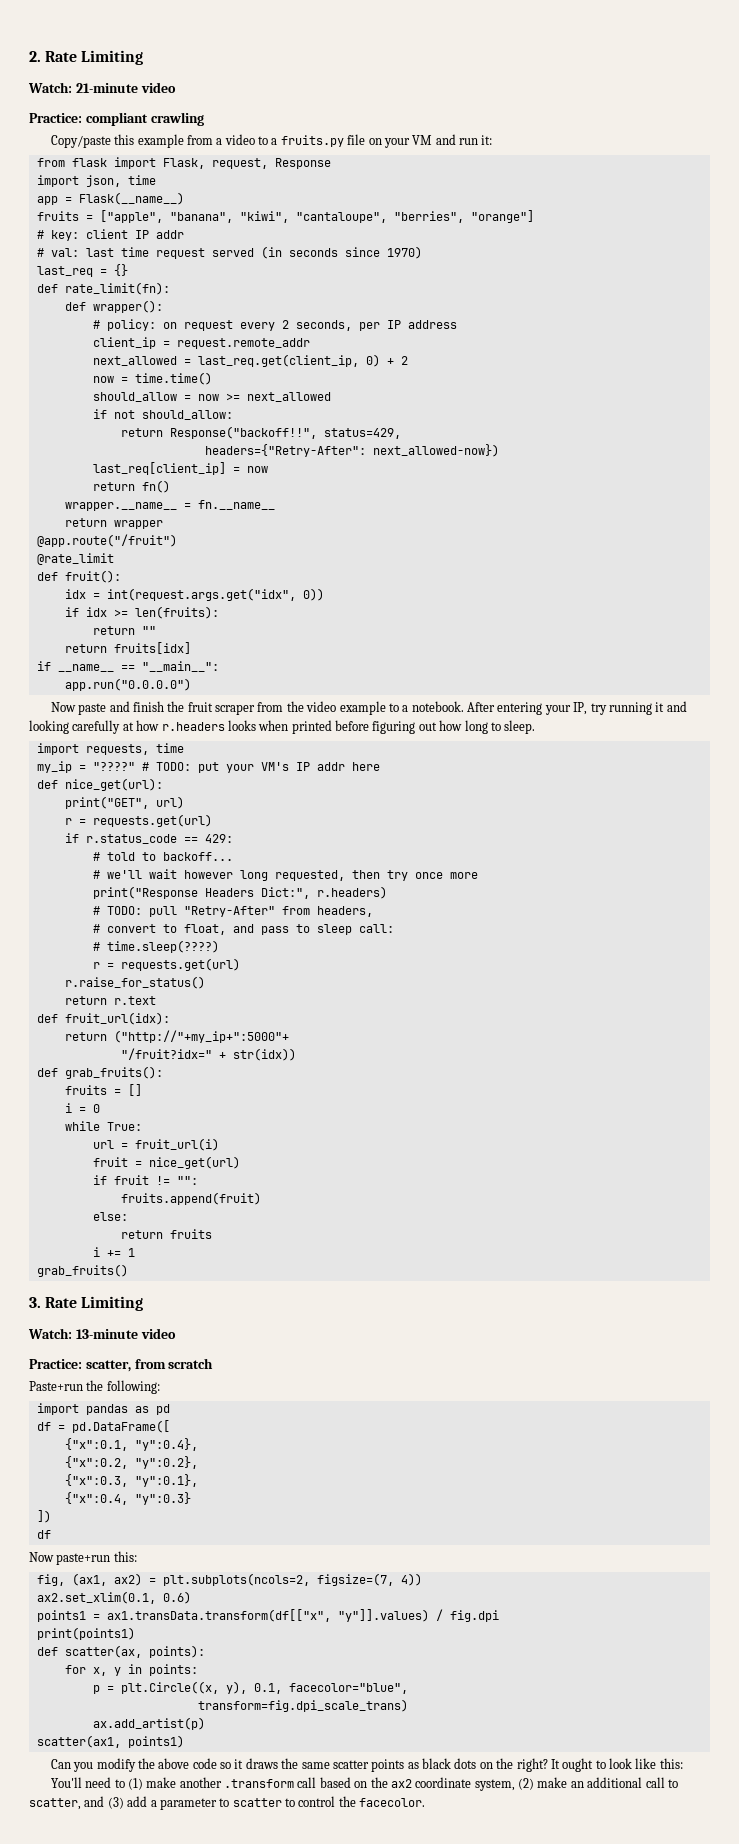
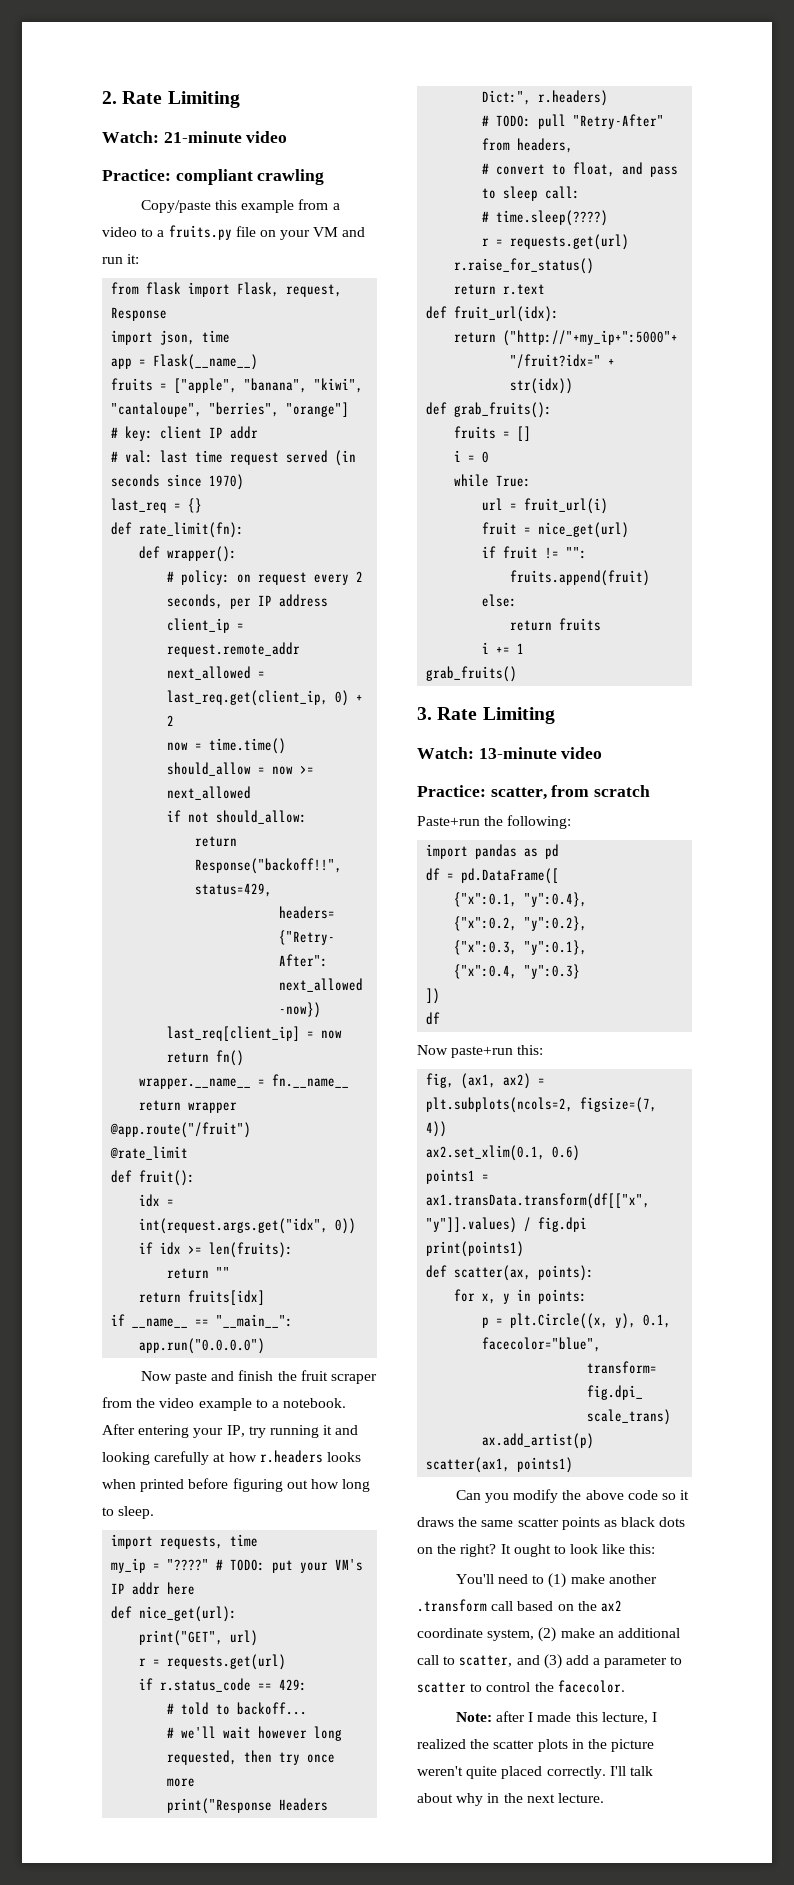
(426, 1802) none -> [455,1711,657,1724] [417,1739,655,1752] [417,1766,653,1779] [417,1793,604,1806] // Note: after I made this lecture, I realized the scatter plots in the picture weren't quite placed correctly. I'll talk about why in the next lecture.

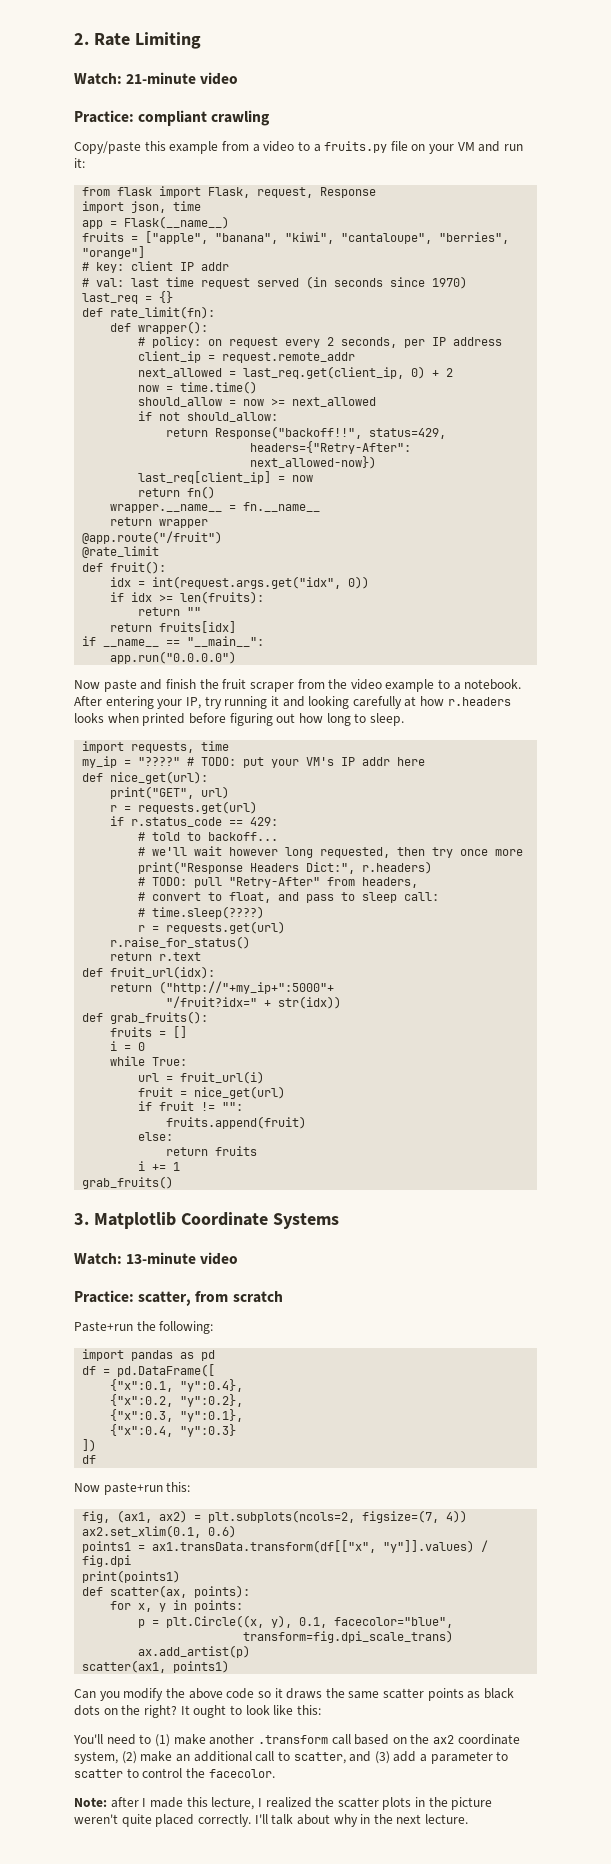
[437,707,555,724] Rate Limiting -> [93,1212,339,1229] Matplotlib Coordinate Systems

